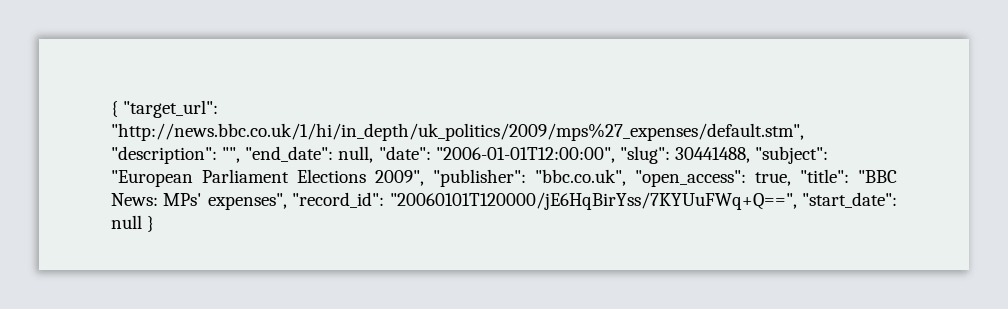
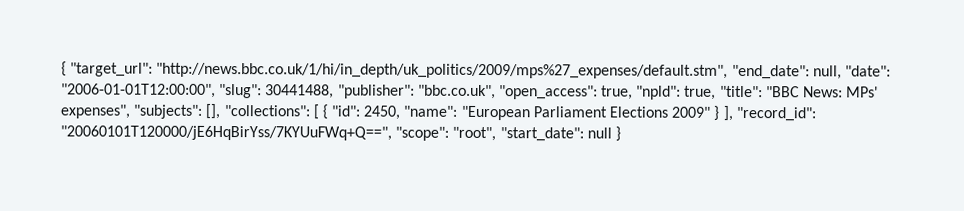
[111,146,241,164] "description": "", -> (729, 70) none
[755,146,829,164] [111,169,424,187] "subject": "European Parliament Elections 2009", -> (335, 91) none
(791, 179) none -> [636,85,717,100] "npld": true,
[292,192,797,210] "record_id": "20060101T120000/jE6HqBirYss/7KYUuFWq+Q==", -> [133,103,816,122] [60,125,497,142] "subjects": [], "collections": [ { "id": 2450, "name": "European Parliament Elections 2009" } ], "record_id": "20060101T120000/jE6HqBirYss/7KYUuFWq+Q==", "scope": "root",

